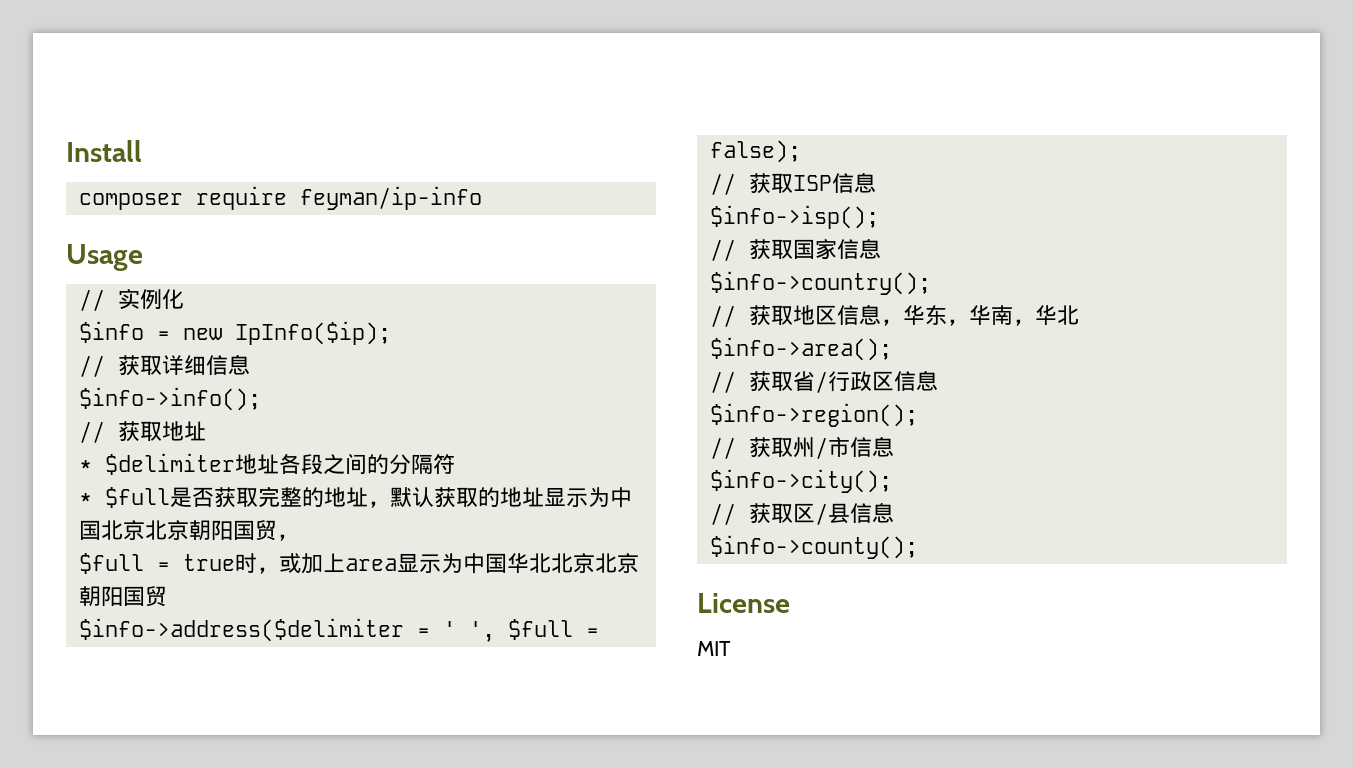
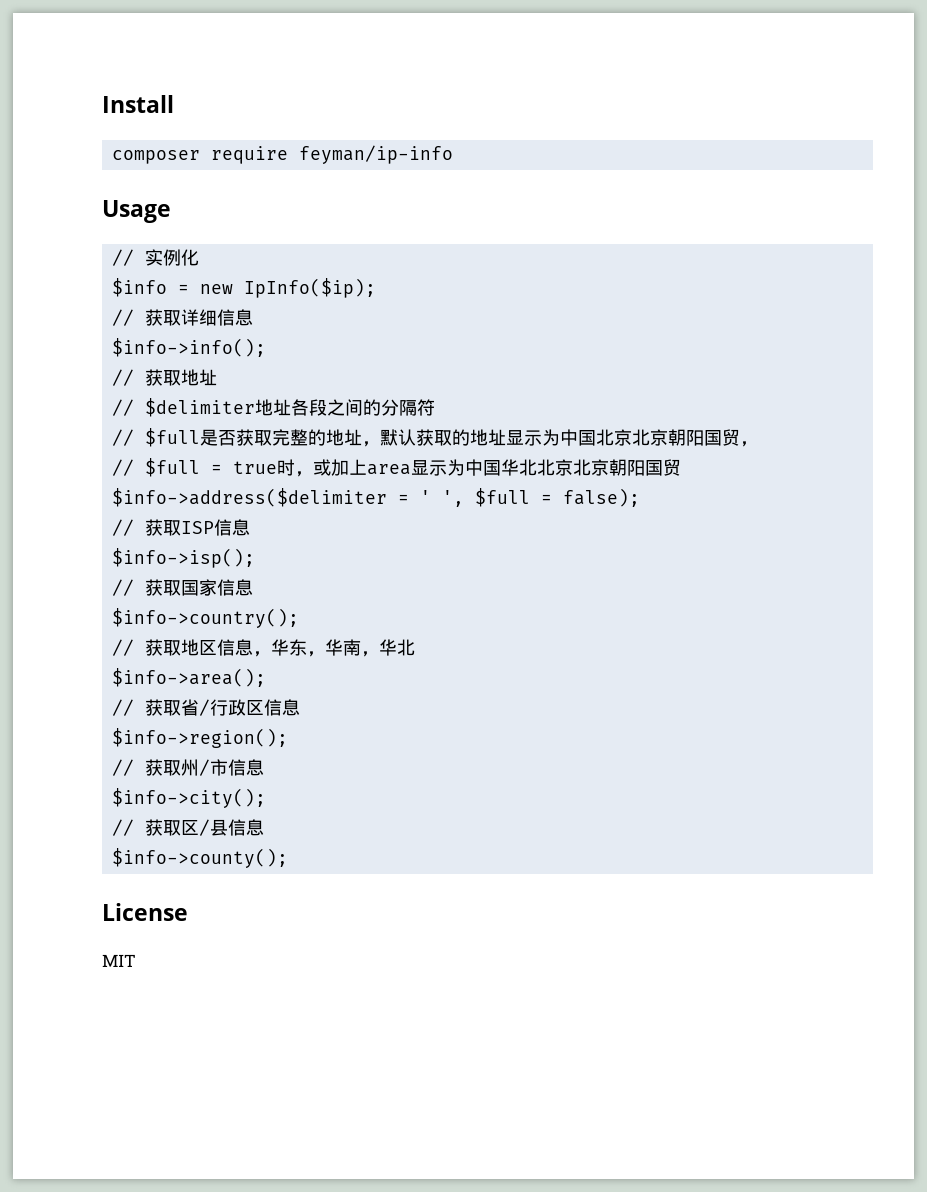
[78,460,92,472] * -> [112,399,135,416] //
[78,493,92,505] * -> [112,429,135,446] //
(299, 537) none -> [112,459,135,476] //

